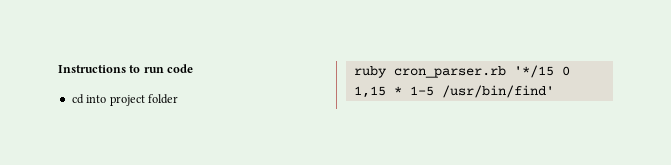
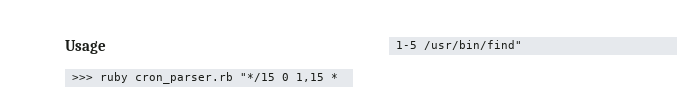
[58,64,194,73] [71,94,178,106] Instructions to run code // cd into project folder // -> [65,40,106,54] [72,75,94,81] Usage // >>>
[513,65,554,78] '*/15 -> [240,73,276,82] "*/15
[441,85,554,98] /usr/bin/find' -> [424,40,523,50] /usr/bin/find"

